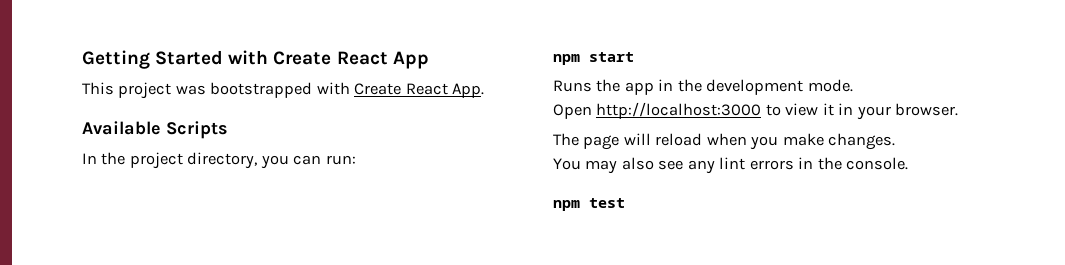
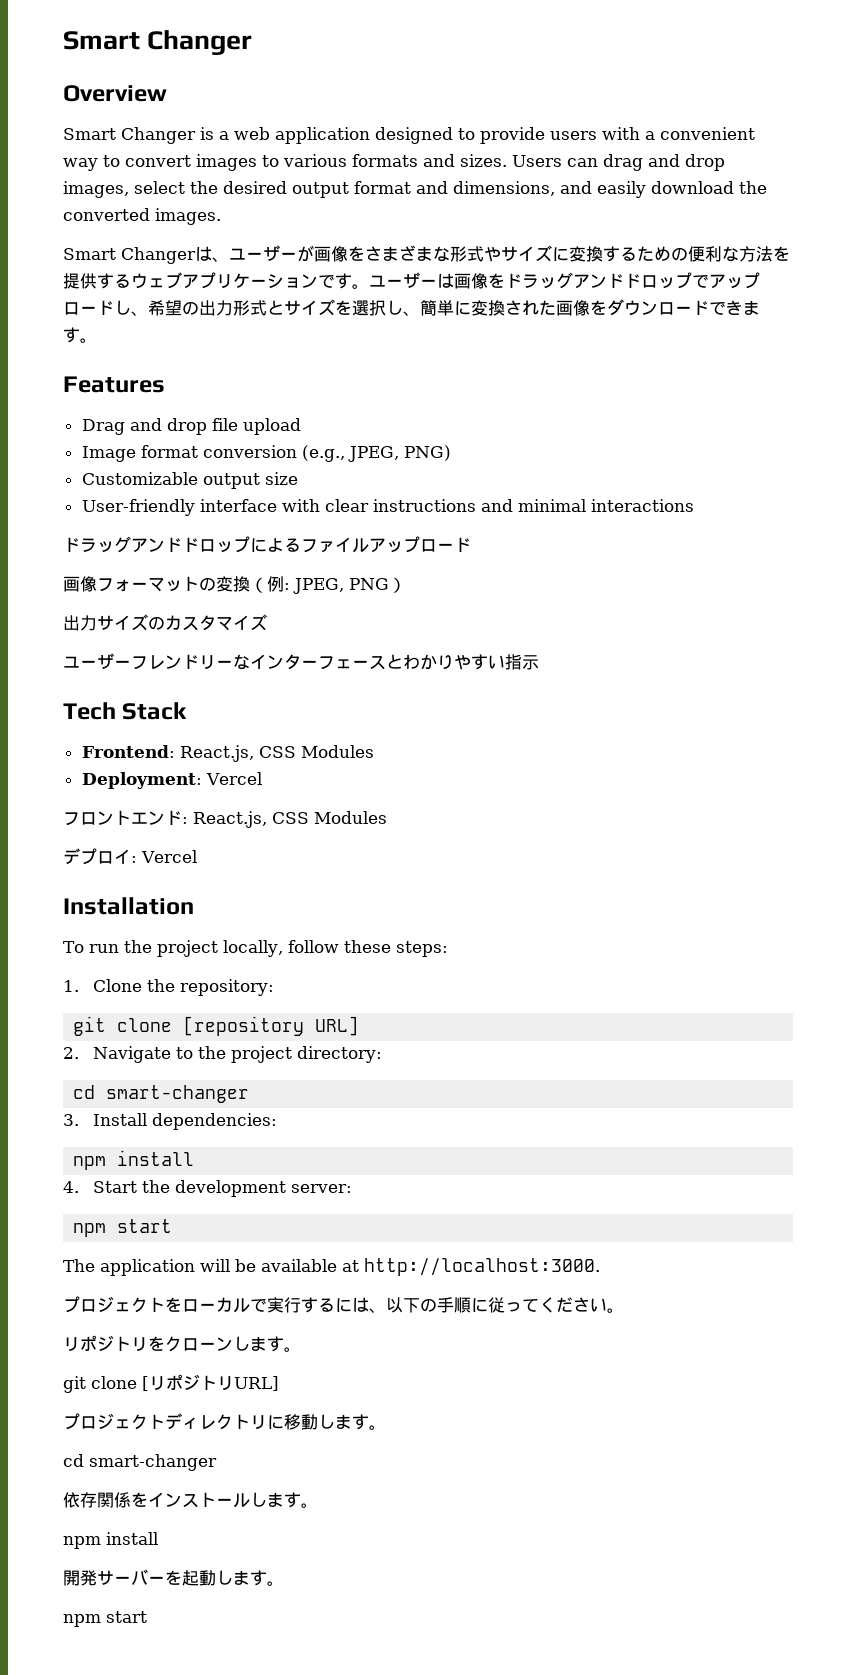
[82,50,429,69] [82,82,485,99] [82,121,228,139] [82,152,356,169] [553,52,634,65] [553,79,853,95] [553,102,959,120] [553,133,896,150] [553,157,909,174] [553,198,625,211] Getting Started with Create React App // This project was bootstrapped with Create React App. // Available Scripts // In the project directory, you can run: // npm start // Runs the app in the development mode. // Open http://localhost:3000 to view it in your browser. // The page will reload when you make changes. // You may also see any lint errors in the console. // npm test -> [63,30,253,55] [63,85,167,102] [63,127,755,144] [63,154,725,171] [63,181,767,198] [63,208,221,225] [63,245,790,264] [63,272,760,289] [63,299,760,316] [63,327,97,343] [63,376,165,393] [81,418,301,435] [81,445,451,462] [81,472,298,489] [81,499,694,516] [63,536,471,553] [63,576,406,594] [63,614,267,631] [63,653,539,670] [63,702,188,720] [81,745,374,762] [81,772,262,789] [63,810,387,828] [63,848,197,865] [63,897,194,915] [63,940,448,957] [63,979,274,996] [73,1016,360,1036] [63,1046,382,1063] [73,1085,250,1103] [63,1113,277,1130] [73,1150,195,1170] [63,1180,352,1197] [73,1219,173,1237] [63,1258,600,1276] [63,1296,624,1313] [63,1335,301,1352] [63,1374,279,1393] [63,1413,386,1430] [63,1454,217,1471] [63,1492,318,1508] [63,1532,158,1549] [63,1569,284,1586] [63,1611,147,1627] Smart Changer // Overview // Smart Changer is a web application designed to provide users with a convenient way to convert images to various formats and sizes. Users can drag and drop images, select the desired output format and dimensions, and easily download the converted images. // Smart Changerは、ユーザーが画像をさまざまな形式やサイズに変換するための便利な方法を提供するウェブアプリケーションです。ユーザーは画像をドラッグアンドドロップでアップロードし、希望の出力形式とサイズを選択し、簡単に変換された画像をダウンロードできます。 // Features // Drag and drop file upload // Image format conversion (e.g., JPEG, PNG) // Customizable output size // User-friendly interface with clear instructions and minimal interactions // ドラッグアンドドロップによるファイルアップロード // 画像フォーマットの変換（例: JPEG, PNG） // 出力サイズのカスタマイズ // ユーザーフレンドリーなインターフェースとわかりやすい指示 // Tech Stack // Frontend: React.js, CSS Modules // Deployment: Vercel // フロントエンド: React.js, CSS Modules // デプロイ: Vercel // Installation // To run the project locally, follow these steps: // 1. Clone the repository: // git clone [repository URL] // 2. Navigate to the project directory: // cd smart-changer // 3. Install dependencies: // npm install // 4. Start the development server: // npm start // The application will be available at http://localhost:3000. // プロジェクトをローカルで実行するには、以下の手順に従ってください。 // リポジトリをクローンします。 // git clone [リポジトリURL] // プロジェクトディレクトリに移動します。 // cd smart-changer // 依存関係をインストールします。 // npm install // 開発サーバーを起動します。 // npm start

